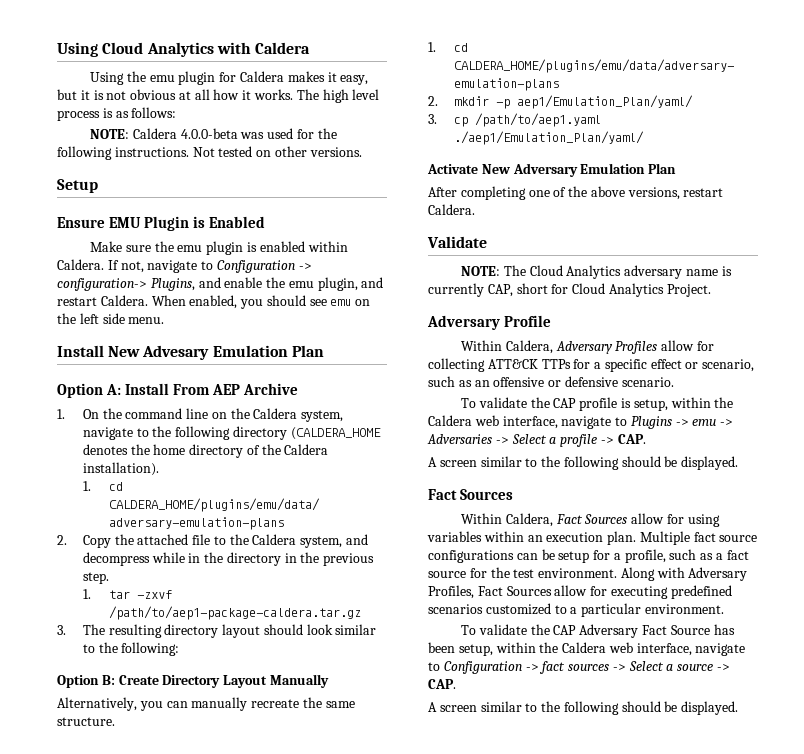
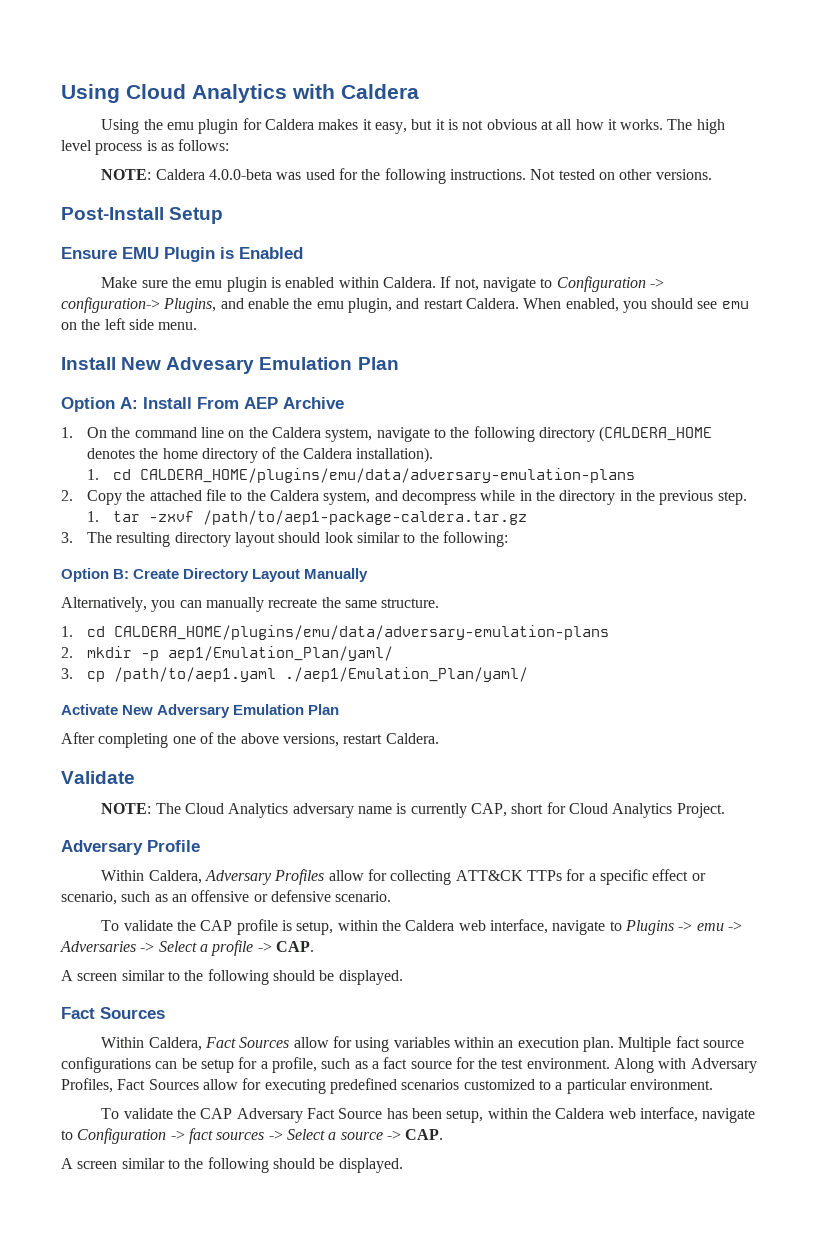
(362, 152) none -> [61,207,164,220] Post-Install

